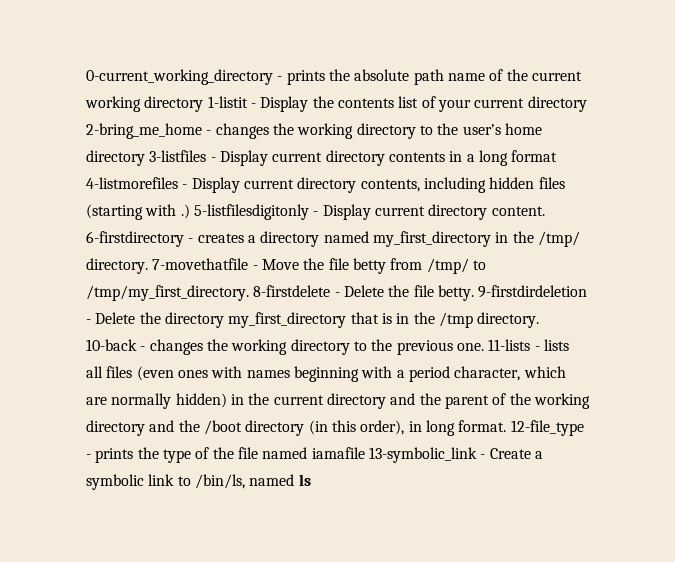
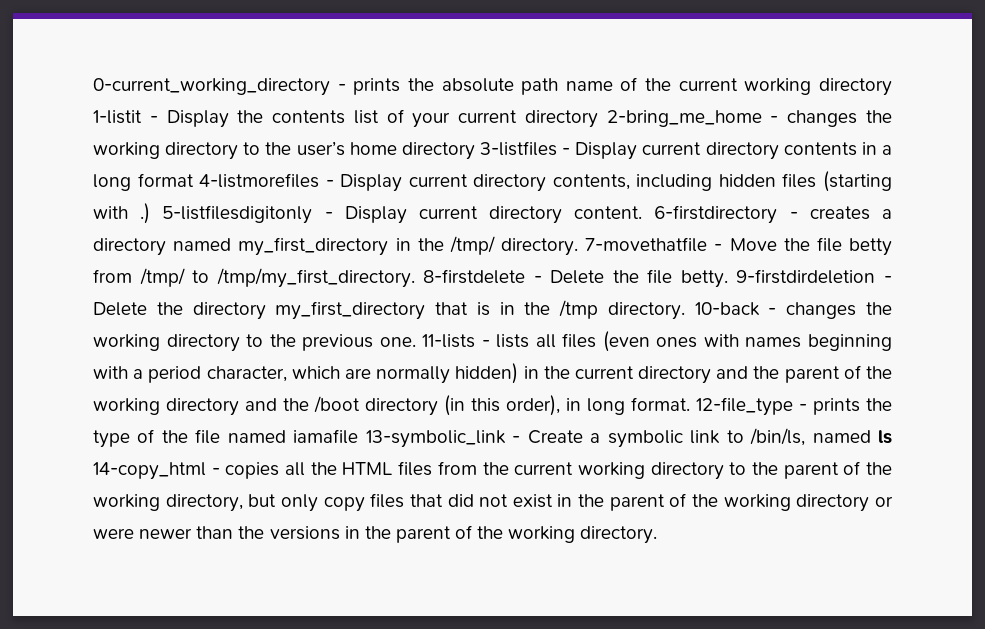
(311, 480) none -> [93,461,892,480] [93,493,893,512] [93,525,658,544] 14-copy_html - copies all the HTML files from the current working directory to the parent of the working directory, but only copy files that did not exist in the parent of the working directory or were newer than the versions in the parent of the working directory.

